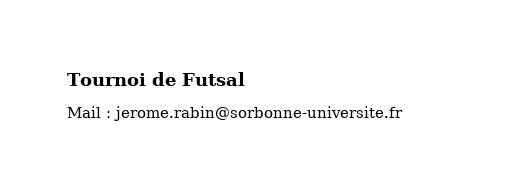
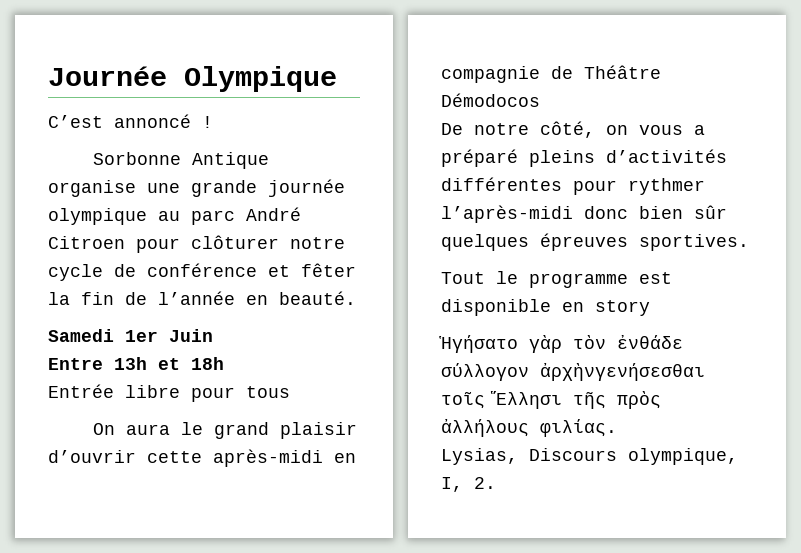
[67,72,245,86] [67,106,403,121] Tournoi de Futsal // Mail : jerome.rabin@sorbonne-universite.fr -> [48,66,337,92] [48,114,213,128] [92,152,269,169] [48,179,345,197] [48,207,301,225] [48,235,345,253] [48,263,356,281] [48,291,356,305] [48,329,213,342] [48,357,224,370] [48,384,290,402] [92,422,357,439] [48,449,356,467] [441,65,661,83] [441,93,540,107] [441,121,705,138] [441,149,727,167] [441,177,705,195] [441,205,727,223] [441,233,749,251] [441,271,672,288] [441,299,650,316] [439,334,683,353] [441,362,705,381] [441,390,661,409] [441,418,617,437] [441,448,738,465] [441,477,496,492] Journée Olympique // C’est annoncé ! // Sorbonne Antique organise une grande journée olympique au parc André Citroen pour clôturer notre cycle de conférence et fêter la fin de l’année en beauté. // Samedi 1er Juin // Entre 13h et 18h // Entrée libre pour tous // On aura le grand plaisir d’ouvrir cette après-midi en compagnie de Théâtre Démodocos // De notre côté, on vous a préparé pleins d’activités différentes pour rythmer l’après-midi donc bien sûr quelques épreuves sportives. // Tout le programme est disponible en story // Ἡγήσατο γὰρ τὸν ἐνθάδε σύλλογον ἀρχὴνγενήσεσθαι τοῖς Ἕλλησι τῆς πρὸς ἀλλήλους φιλίας. // Lysias, Discours olympique, I, 2.

